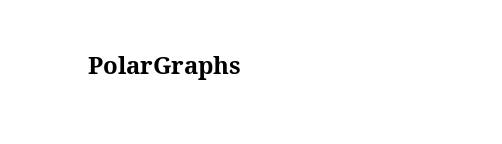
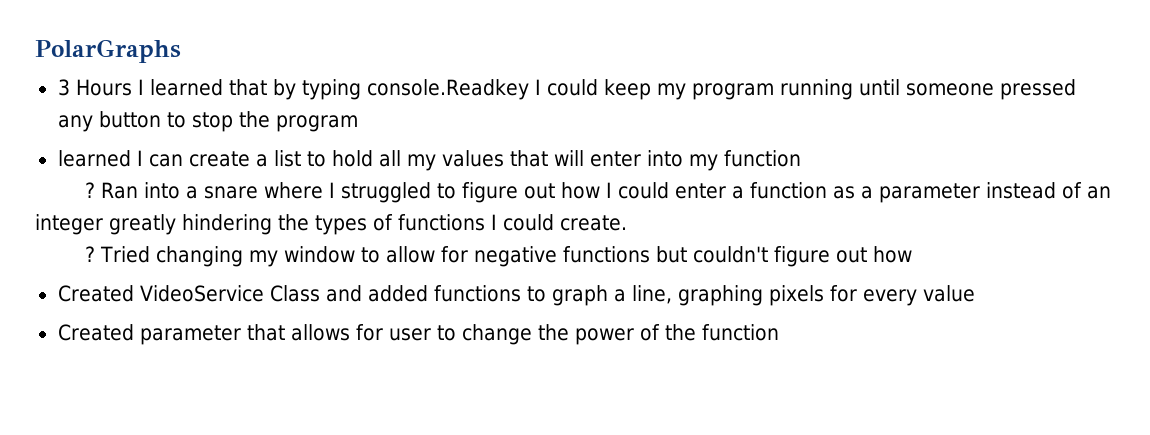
(241, 68) none -> [57,79,1076,100] [57,111,358,132] [57,150,801,171] [85,182,1112,203] [35,214,627,235] [85,246,913,267] [57,285,975,306] [57,324,779,345] // 3 Hours I learned that by typing console.Readkey I could keep my program running until someone pressed any button to stop the program // learned I can create a list to hold all my values that will enter into my function // ? Ran into a snare where I struggled to figure out how I could enter a function as a parameter instead of an integer greatly hindering the types of functions I could create. // ? Tried changing my window to allow for negative functions but couldn't figure out how // Created VideoService Class and added functions to graph a line, graphing pixels for every value // Created parameter that allows for user to change the power of the function

